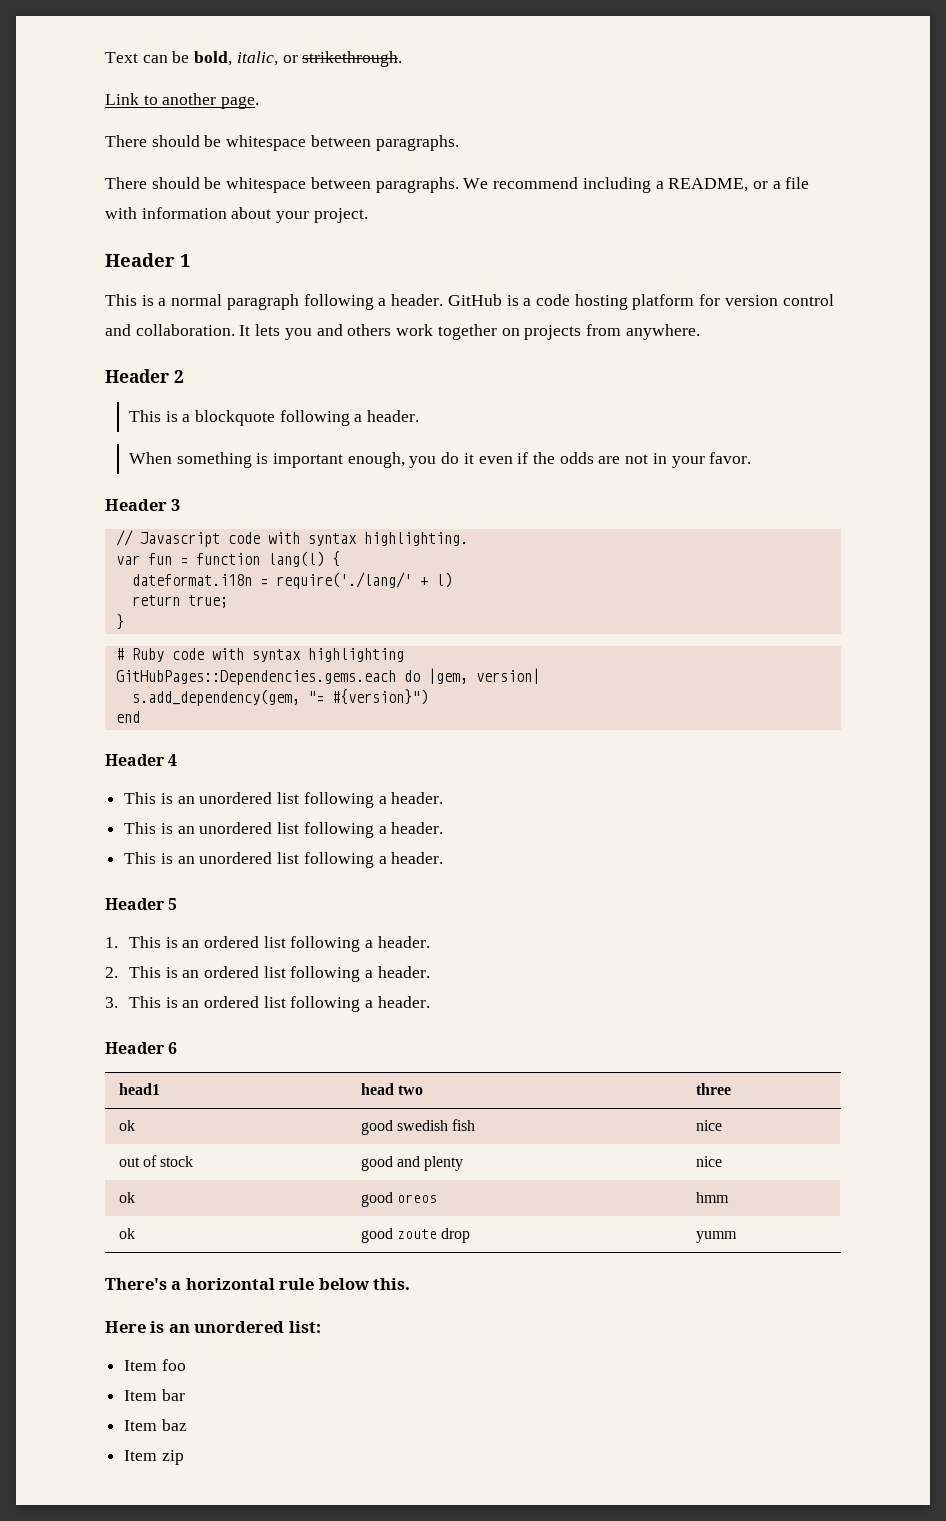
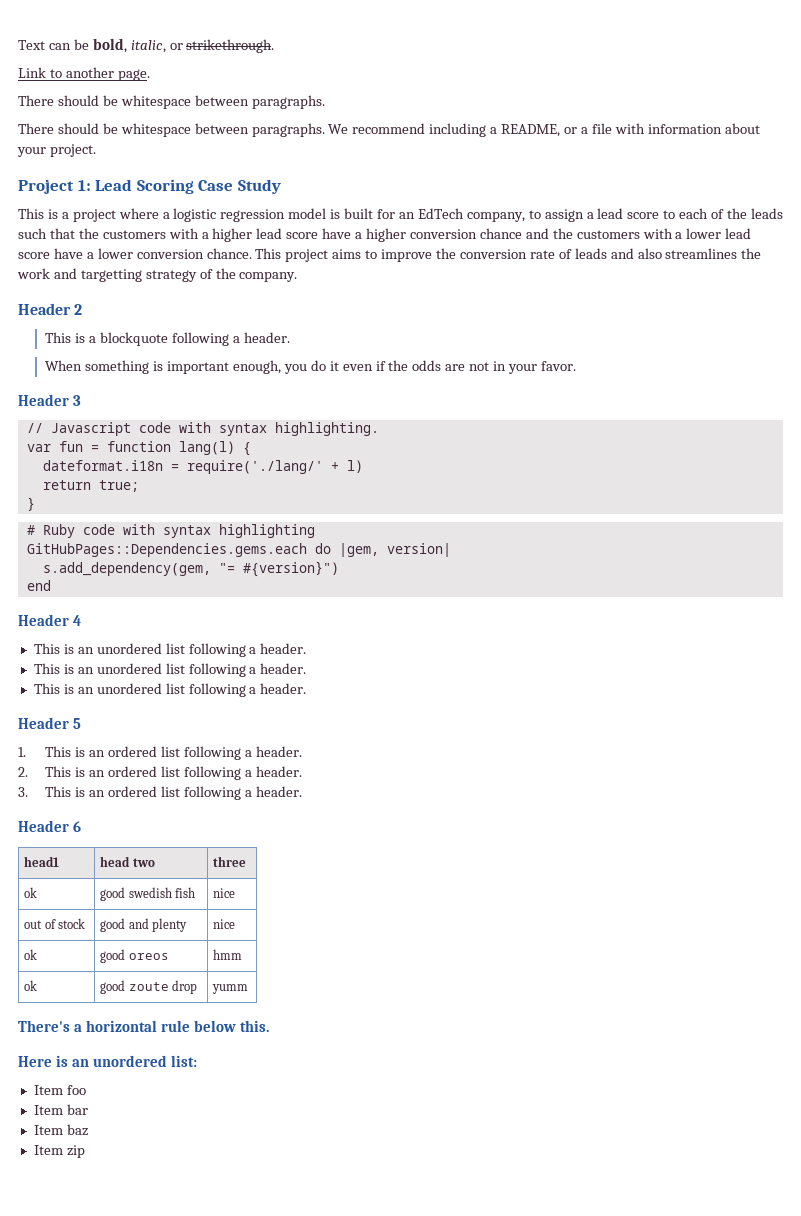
[105,253,190,267] [105,294,834,310] [105,324,700,340] Header 1 // This is a normal paragraph following a header. GitHub is a code hosting platform for version control and collaboration. It lets you and others work together on projects from anywhere. -> [18,179,281,194] [18,208,783,222] [18,228,752,242] [18,248,762,262] [17,268,298,282] Project 1: Lead Scoring Case Study // This is a project where a logistic regression model is built for an EdTech company, to assign a lead score to each of the leads such that the customers with a higher lead score have a higher conversion chance and the customers with a lower lead score have a lower conversion chance. This project aims to improve the conversion rate of leads and also streamlines the work and targetting strategy of the company.

